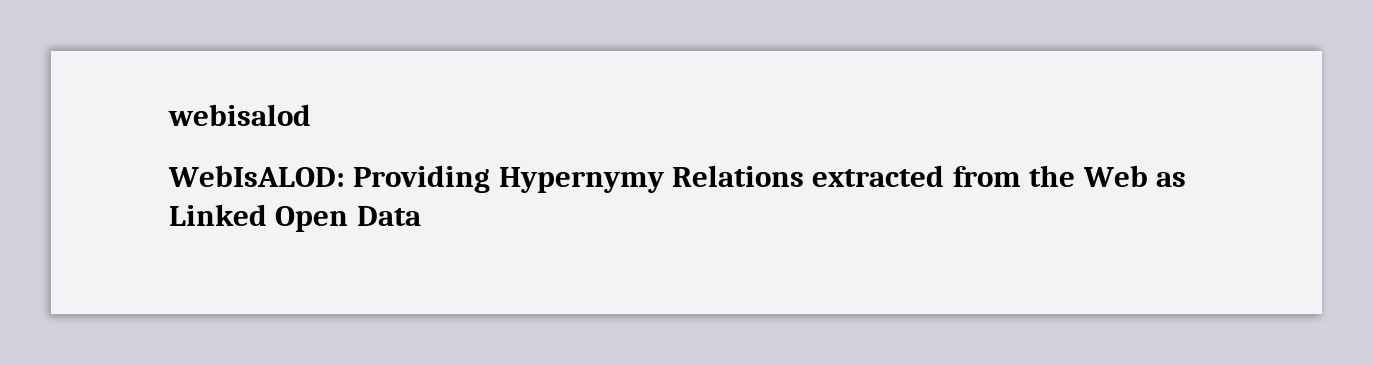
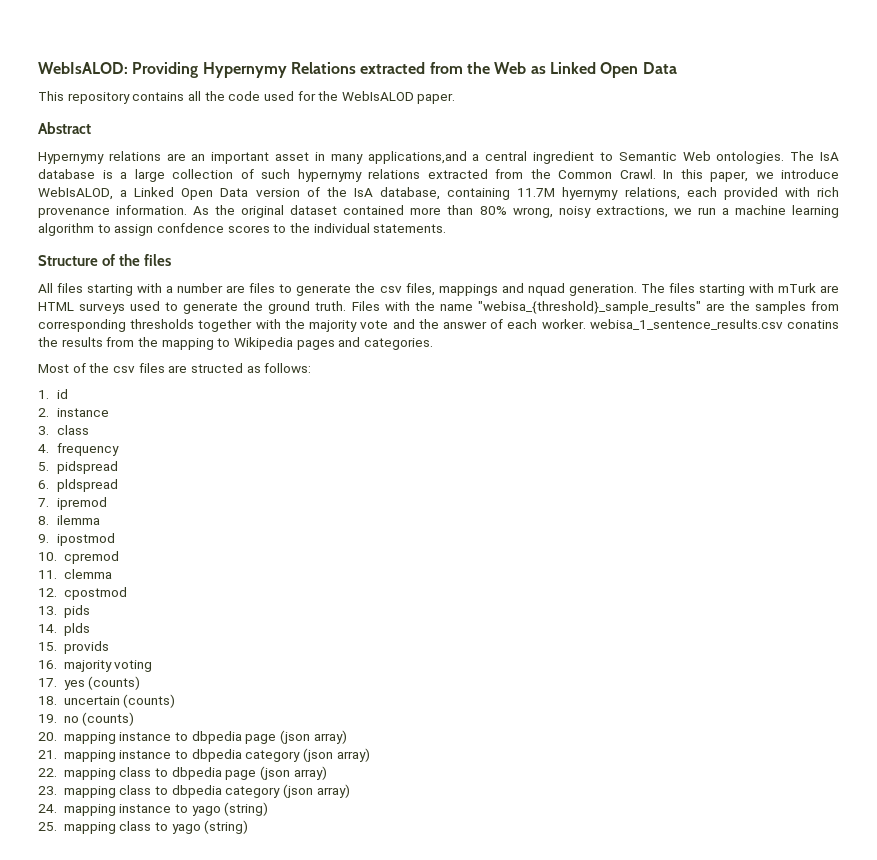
[168,104,311,126] webisalod // -> (38, 68) none
(421, 216) none -> [38,91,456,104] [38,122,91,134] [38,151,840,164] [38,169,839,182] [38,187,840,200] [38,205,839,218] [38,223,447,236] [38,254,172,266] [38,283,839,296] [38,301,839,314] [38,319,839,332] [38,337,433,350] [38,363,312,373] [38,389,69,399] [38,408,110,417] [38,425,90,435] [38,443,120,456] [38,461,119,474] [38,479,119,492] [38,497,108,510] [38,515,101,525] [38,533,116,546] [38,551,119,564] [38,569,112,579] [38,587,127,600] [38,605,90,618] [38,623,90,636] [38,641,109,654] [38,660,153,672] [38,676,141,690] [38,694,176,708] [38,712,135,726] [38,730,347,744] [38,748,370,762] [38,766,327,780] [38,784,350,798] [38,802,269,816] [38,820,249,834] // This repository contains all the code used for the WebIsALOD paper. // Abstract // Hypernymy relations are an important asset in many applications,and a central ingredient to Semantic Web ontologies. The IsA database is a large collection of such hypernymy relations extracted from the Common Crawl. In this paper, we introduce WebIsALOD, a Linked Open Data version of the IsA database, containing 11.7M hyernymy relations, each provided with rich provenance information. As the original dataset contained more than 80% wrong, noisy extractions, we run a machine learning algorithm to assign confdence scores to the individual statements. // Structure of the files // All files starting with a number are files to generate the csv files, mappings and nquad generation. The files starting with mTurk are HTML surveys used to generate the ground truth. Files with the name "webisa_{threshold}_sample_results" are the samples from corresponding thresholds together with the majority vote and the answer of each worker. webisa_1_sentence_results.csv conatins the results from the mapping to Wikipedia pages and categories. // Most of the csv files are structed as follows: // 1. id // 2. instance // 3. class // 4. frequency // 5. pidspread // 6. pldspread // 7. ipremod // 8. ilemma // 9. ipostmod // 10. cpremod // 11. clemma // 12. cpostmod // 13. pids // 14. plds // 15. provids // 16. majority voting // 17. yes (counts) // 18. uncertain (counts) // 19. no (counts) // 20. mapping instance to dbpedia page (json array) // 21. mapping instance to dbpedia category (json array) // 22. mapping class to dbpedia page (json array) // 23. mapping class to dbpedia category (json array) // 24. mapping instance to yago (string) // 25. mapping class to yago (string)

